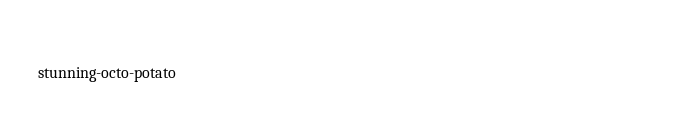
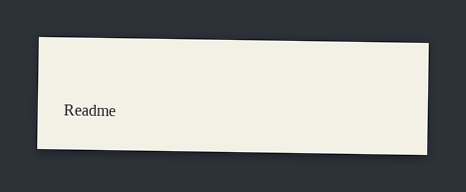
[38,67,176,82] stunning-octo-potato -> [63,104,116,117] Readme

